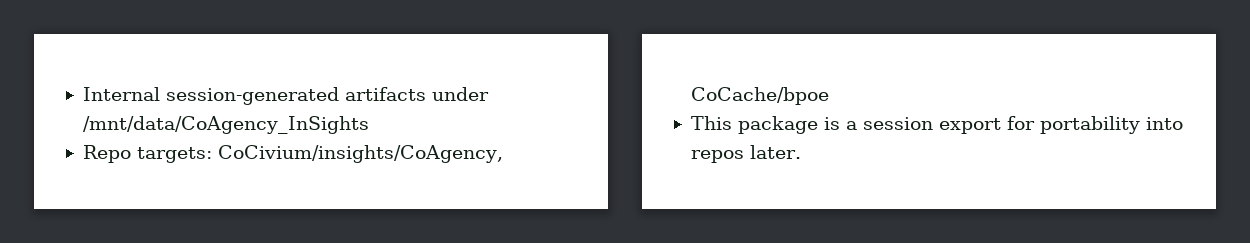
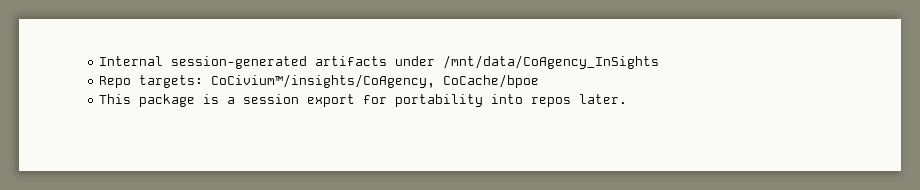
[217,145,503,163] CoCivium/insights/CoAgency, -> [211,74,436,88] CoCivium™/insights/CoAgency,

